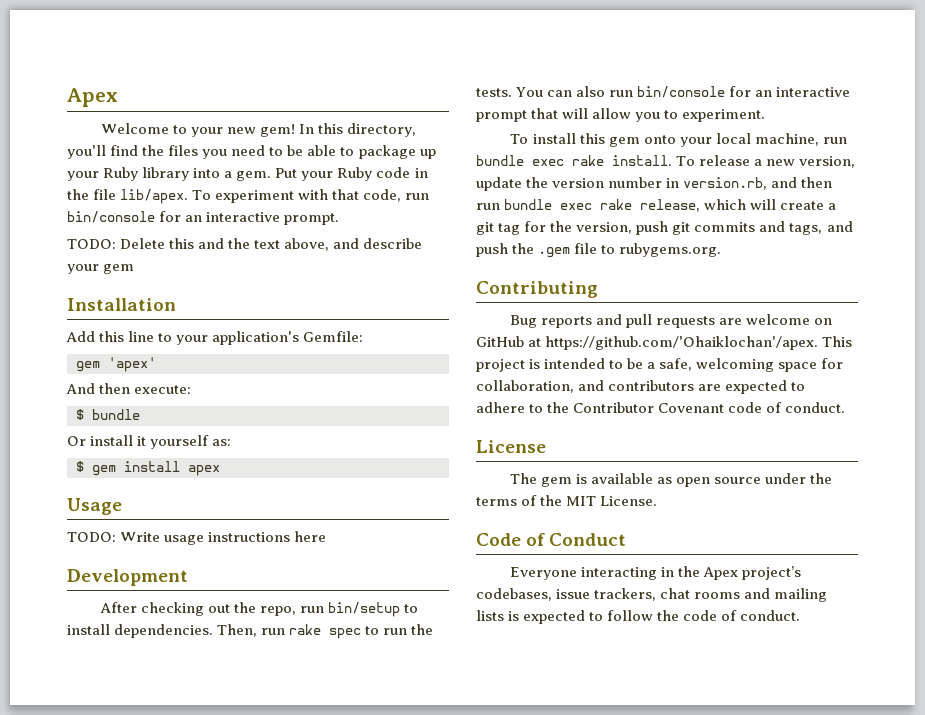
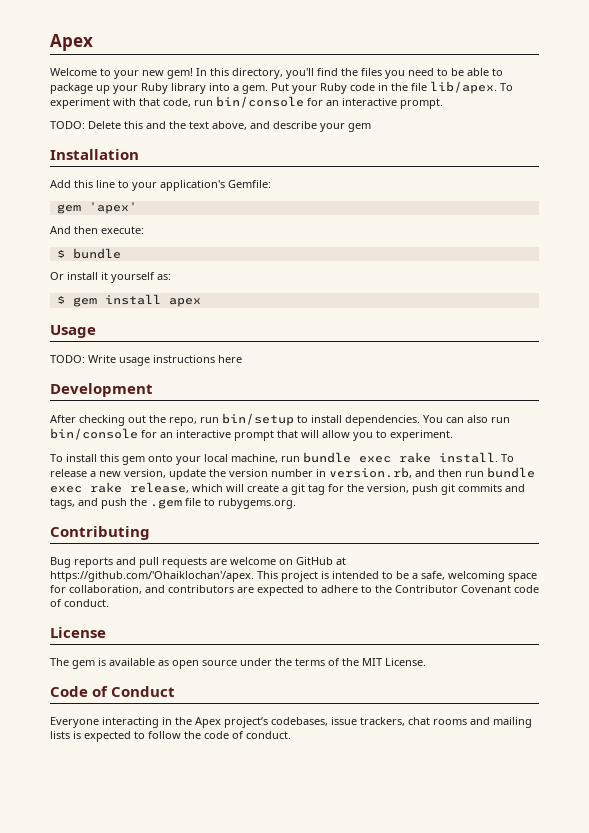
[217,624,434,639] [476,88,512,97] Then, run rake spec to run the tests. -> (420, 420) none

